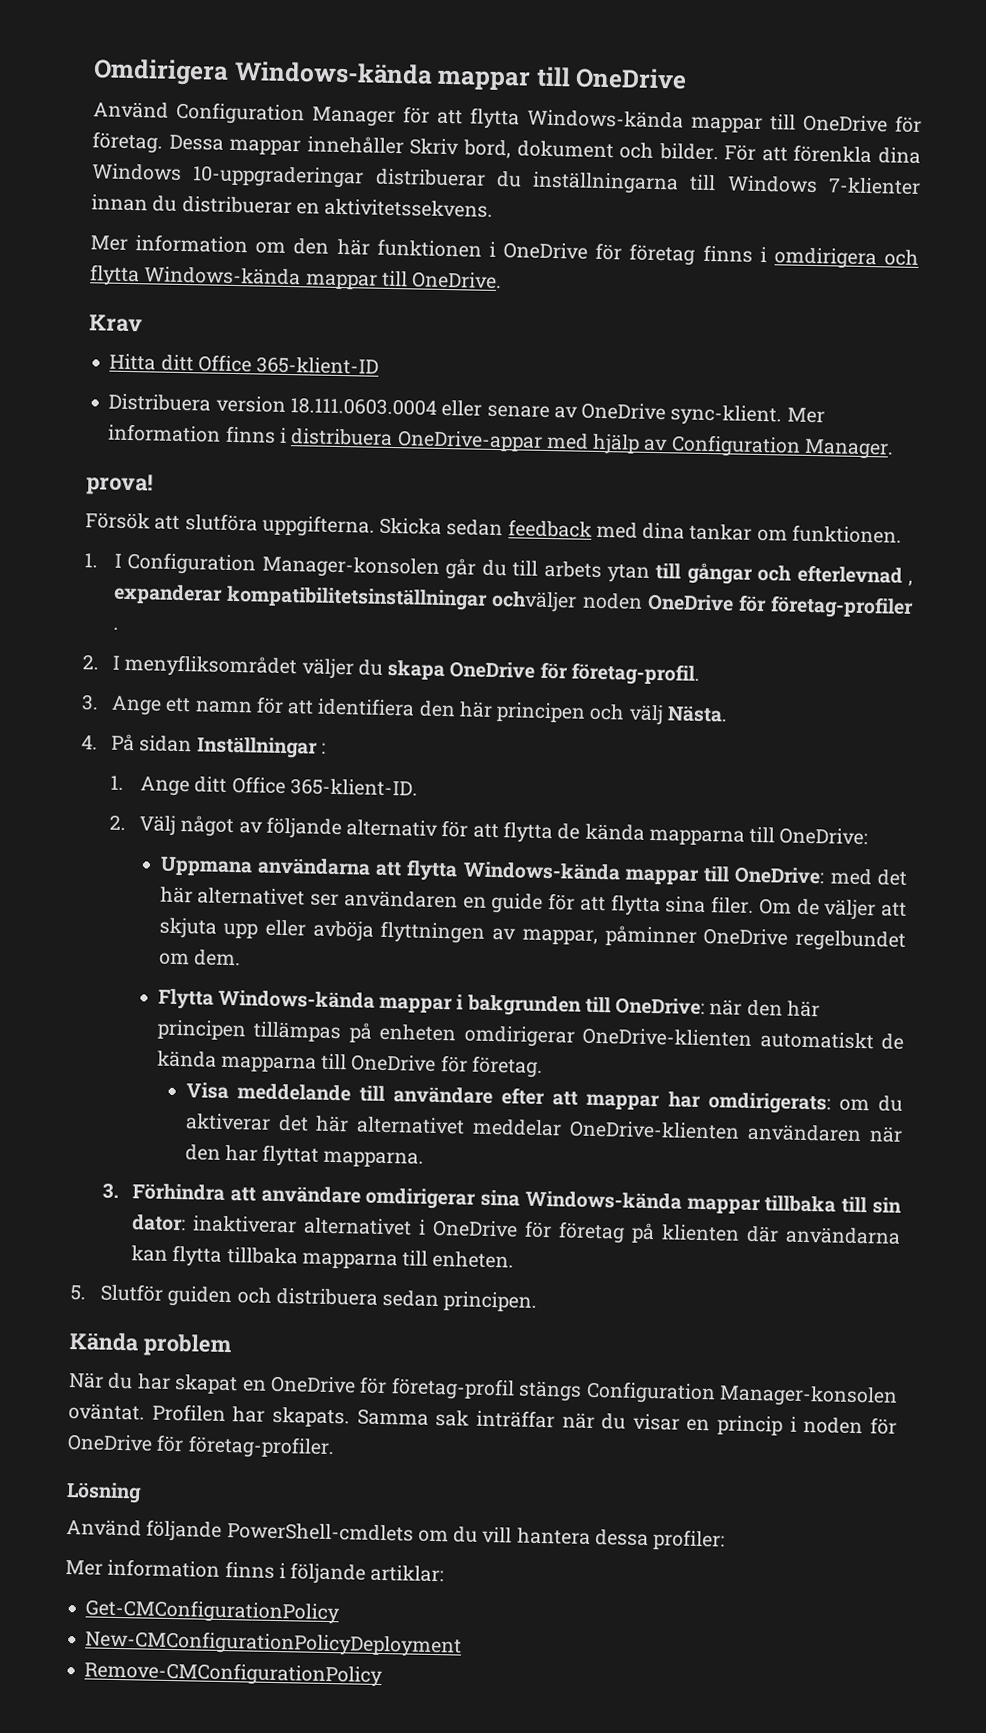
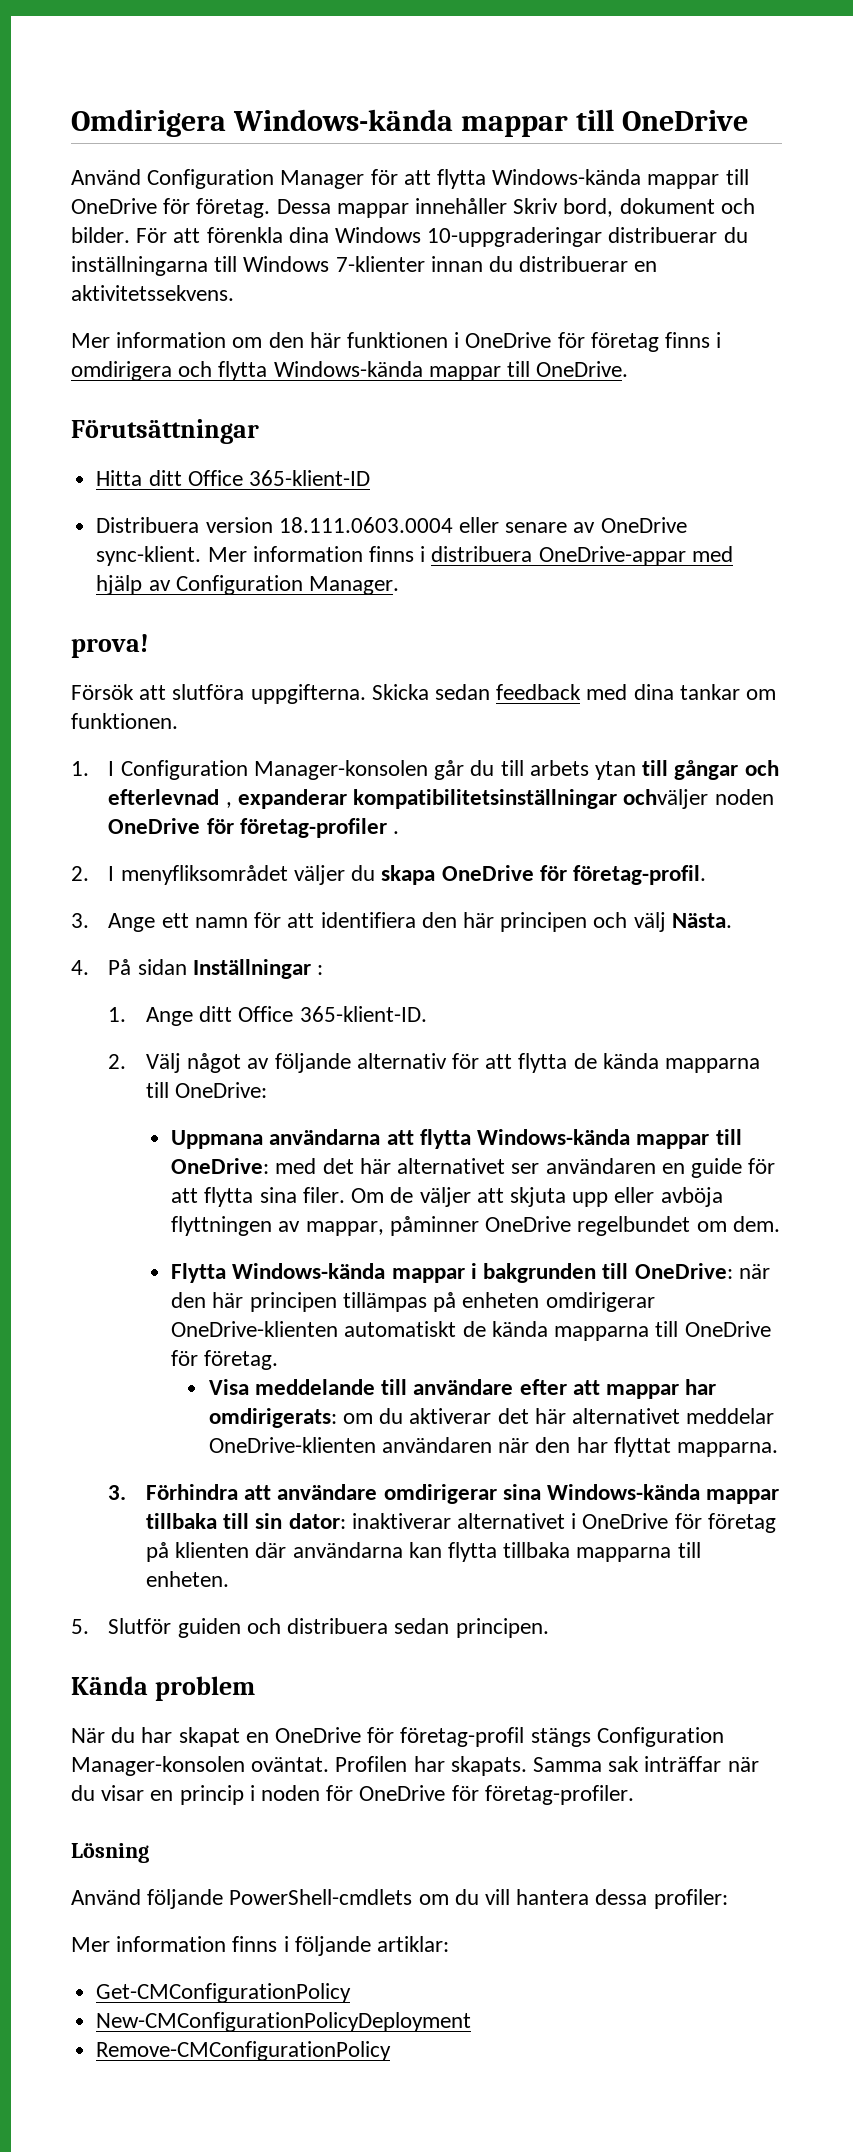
[89,314,143,333] Krav -> [71,419,259,444] Förutsättningar

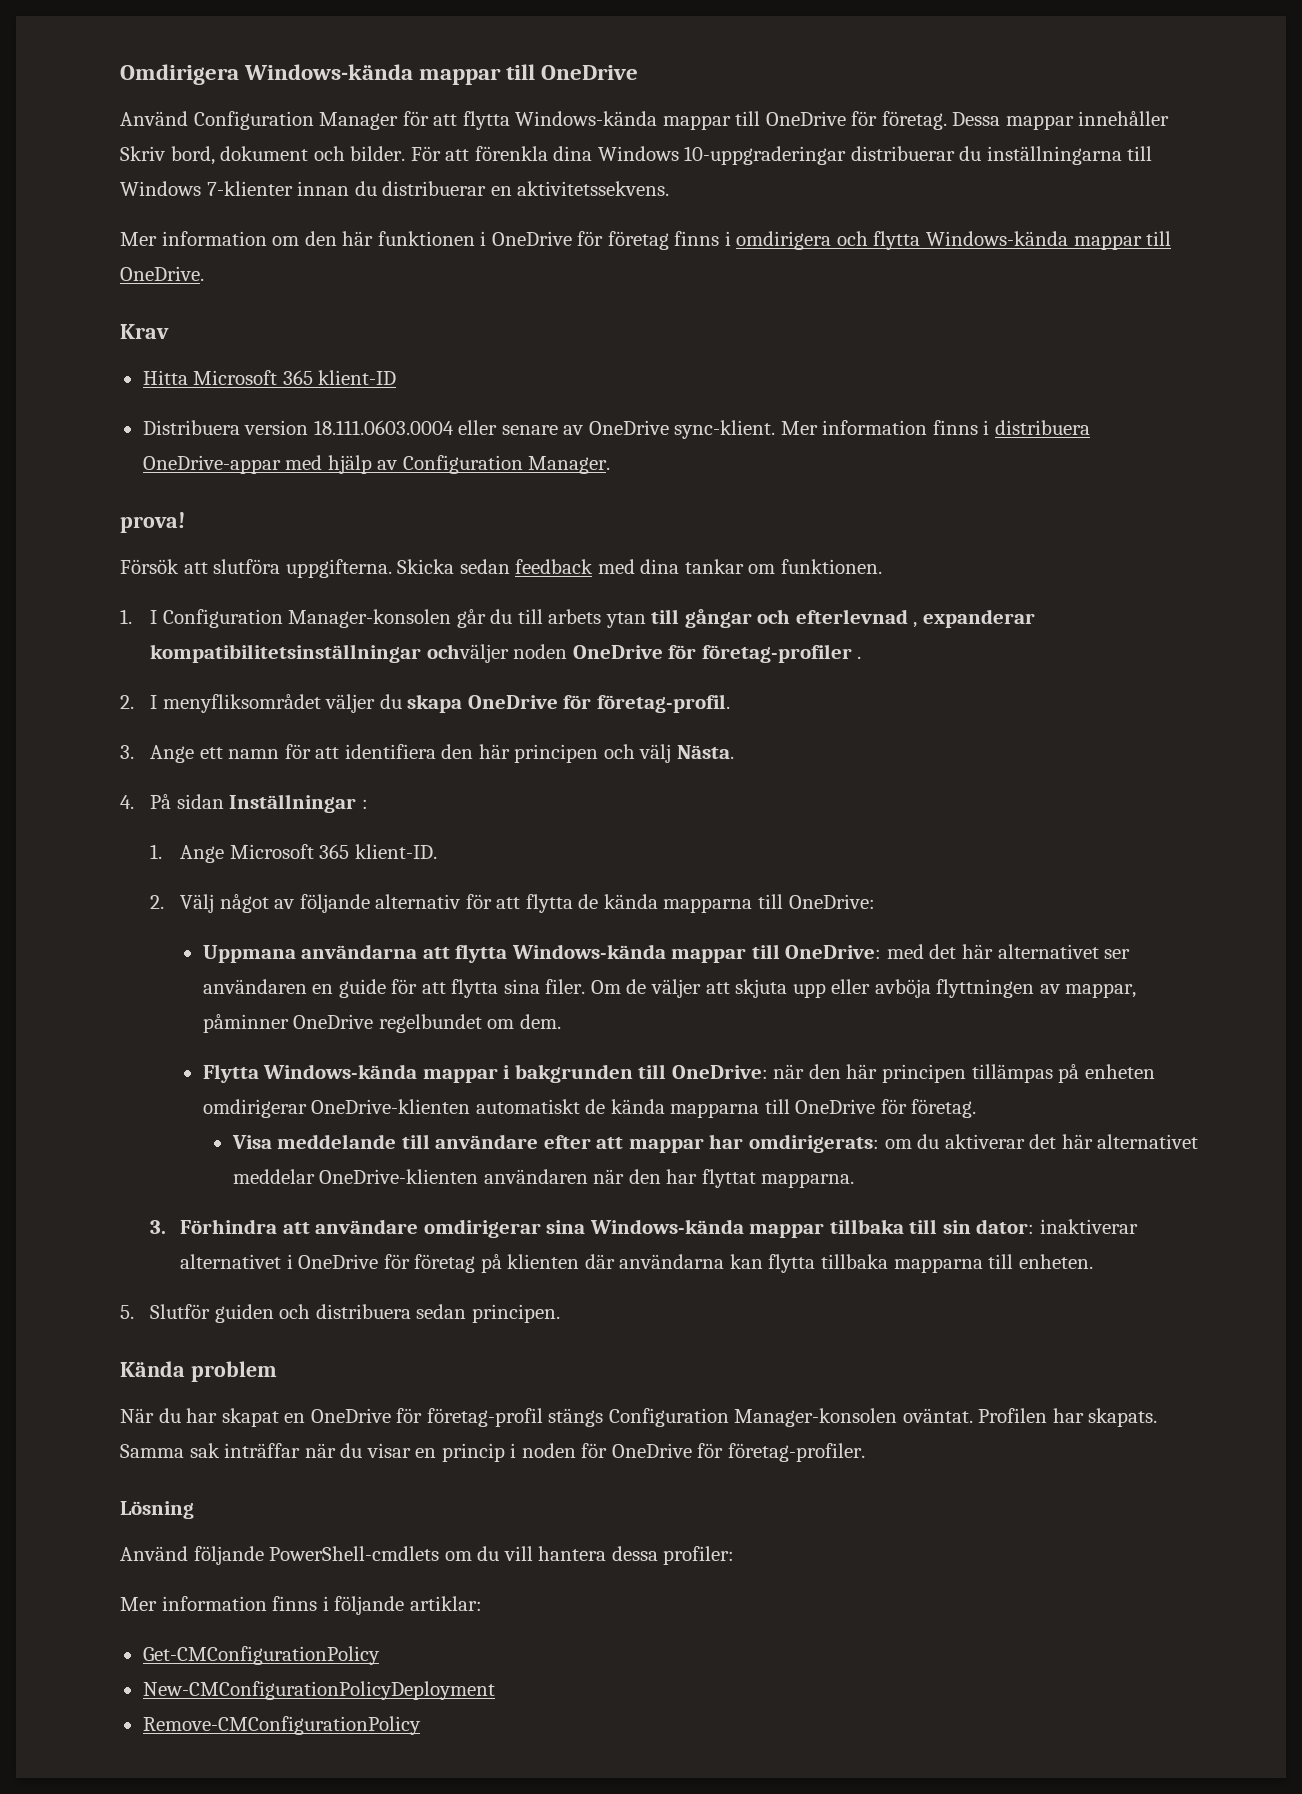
[71,419,259,444] Förutsättningar -> [120,324,169,339] Krav
[148,470,370,486] ditt Office 365-klient-ID -> [193,370,397,385] Microsoft 365 klient-ID
[199,1006,427,1022] ditt Office 365-klient-ID. -> [229,844,437,859] Microsoft 365 klient-ID.

